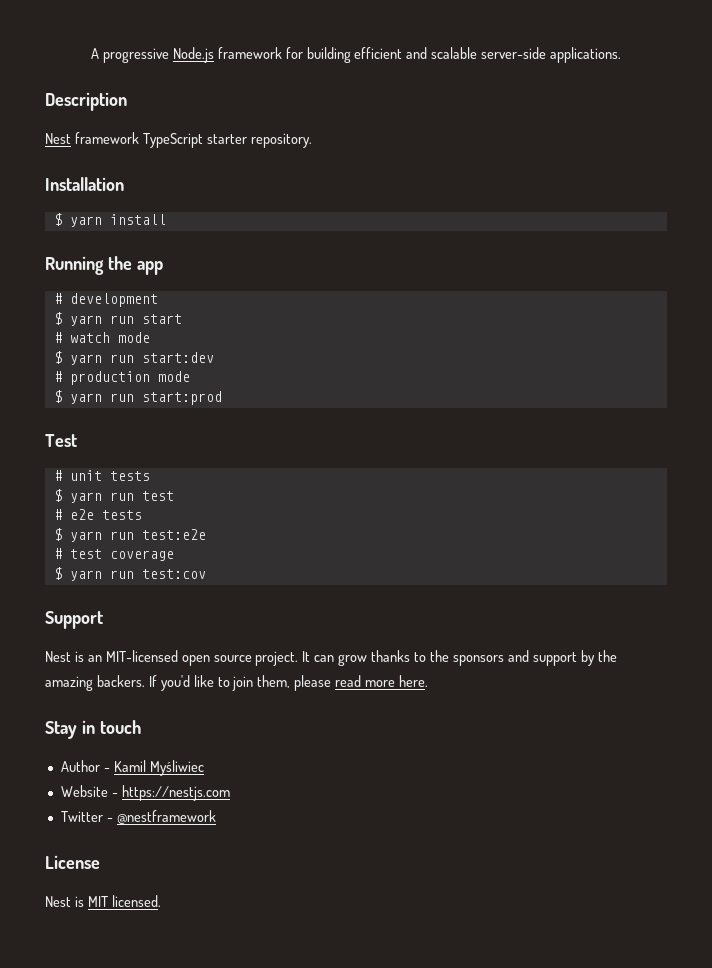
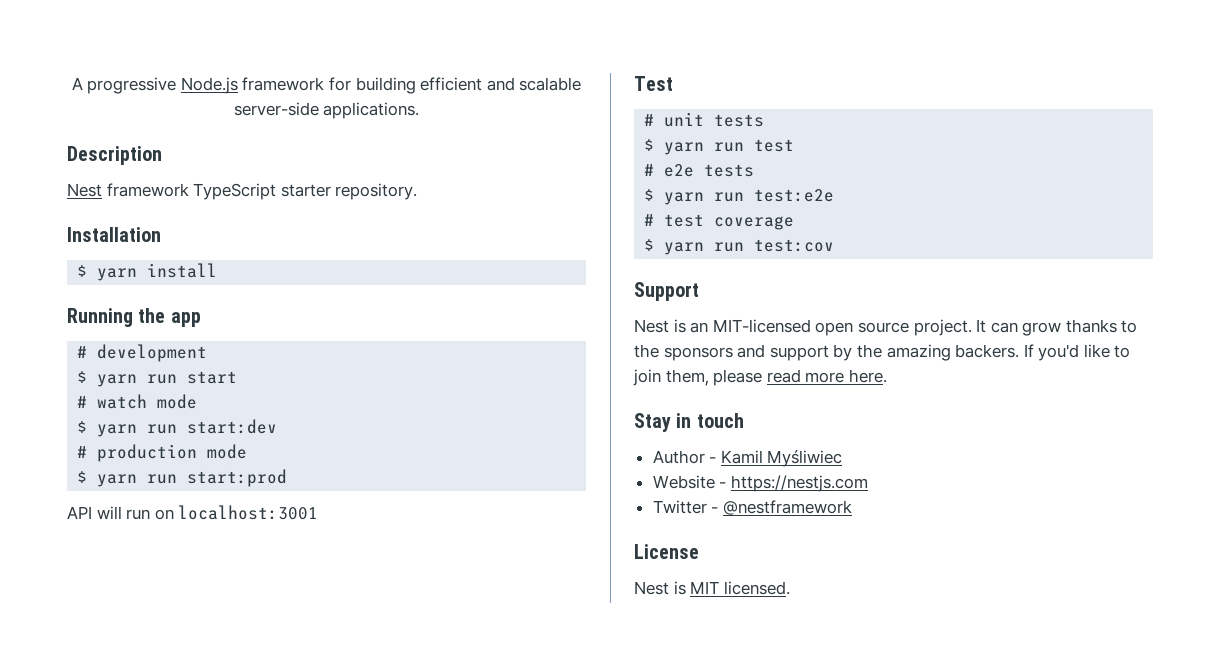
(222, 398) none -> [67,505,319,520] // API will run on localhost:3001

